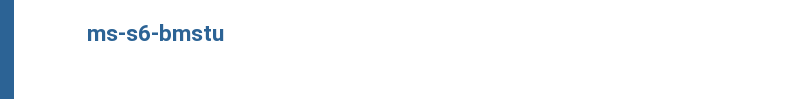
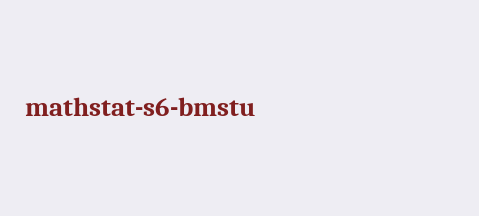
[87,24,224,41] ms-s6-bmstu -> [25,97,255,116] mathstat-s6-bmstu

